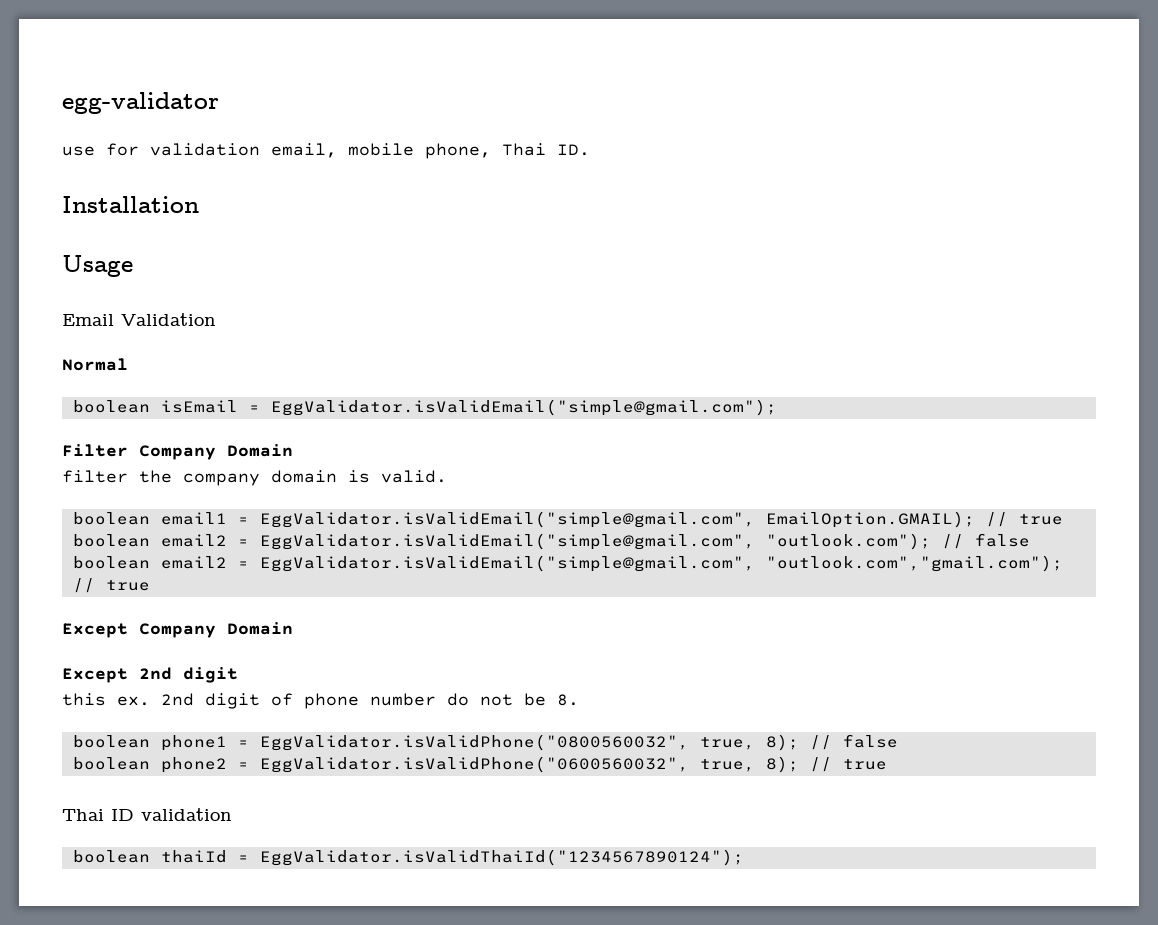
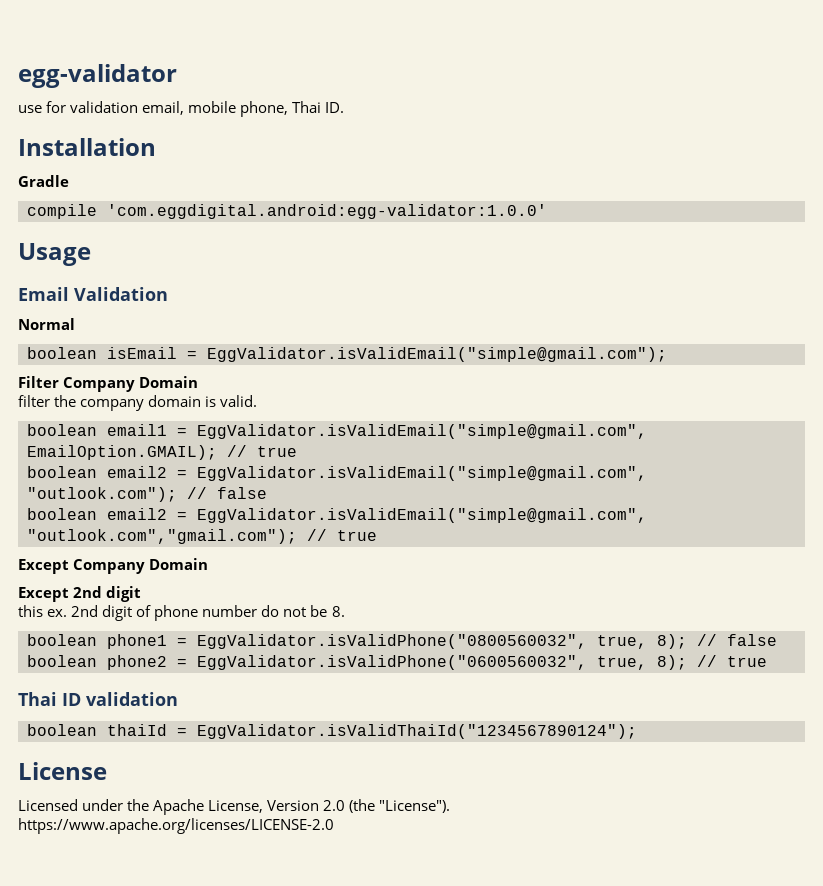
(199, 204) none -> [18,175,69,187] [27,204,547,219] // Gradle // compile 'com.eggdigital.android:egg-validator:1.0.0'
(744, 857) none -> [18,762,107,780] [18,799,451,815] [18,818,334,834] // License // Licensed under the Apache License, Version 2.0 (the "License"). // https://www.apache.org/licenses/LICENSE-2.0

